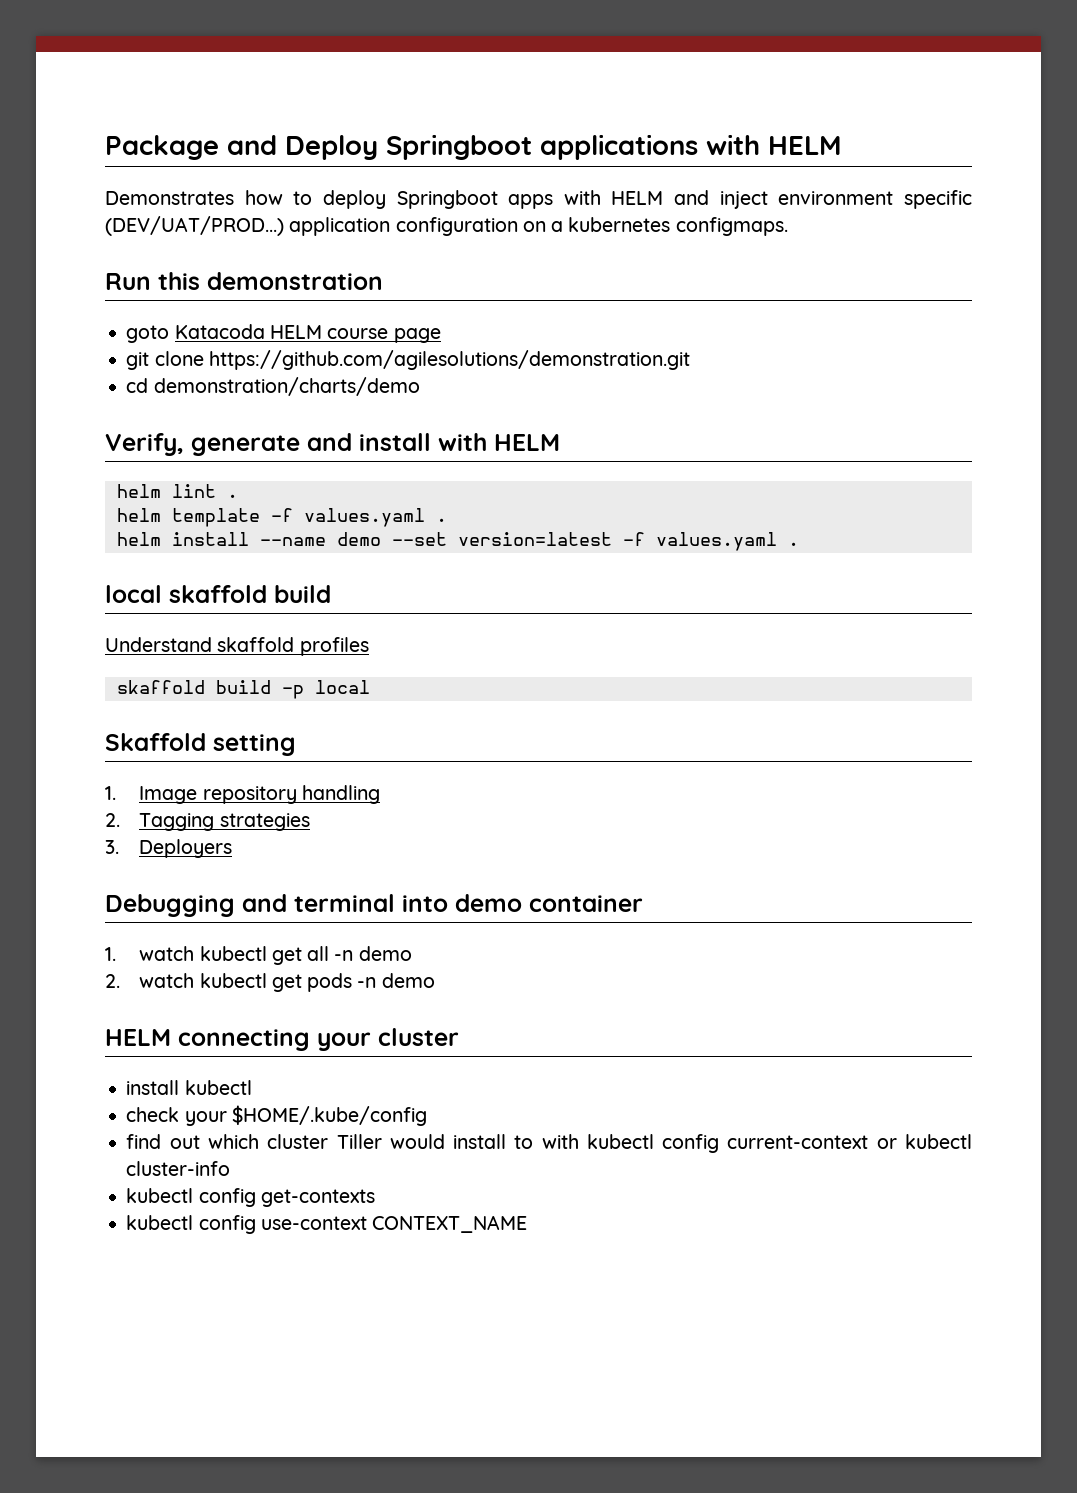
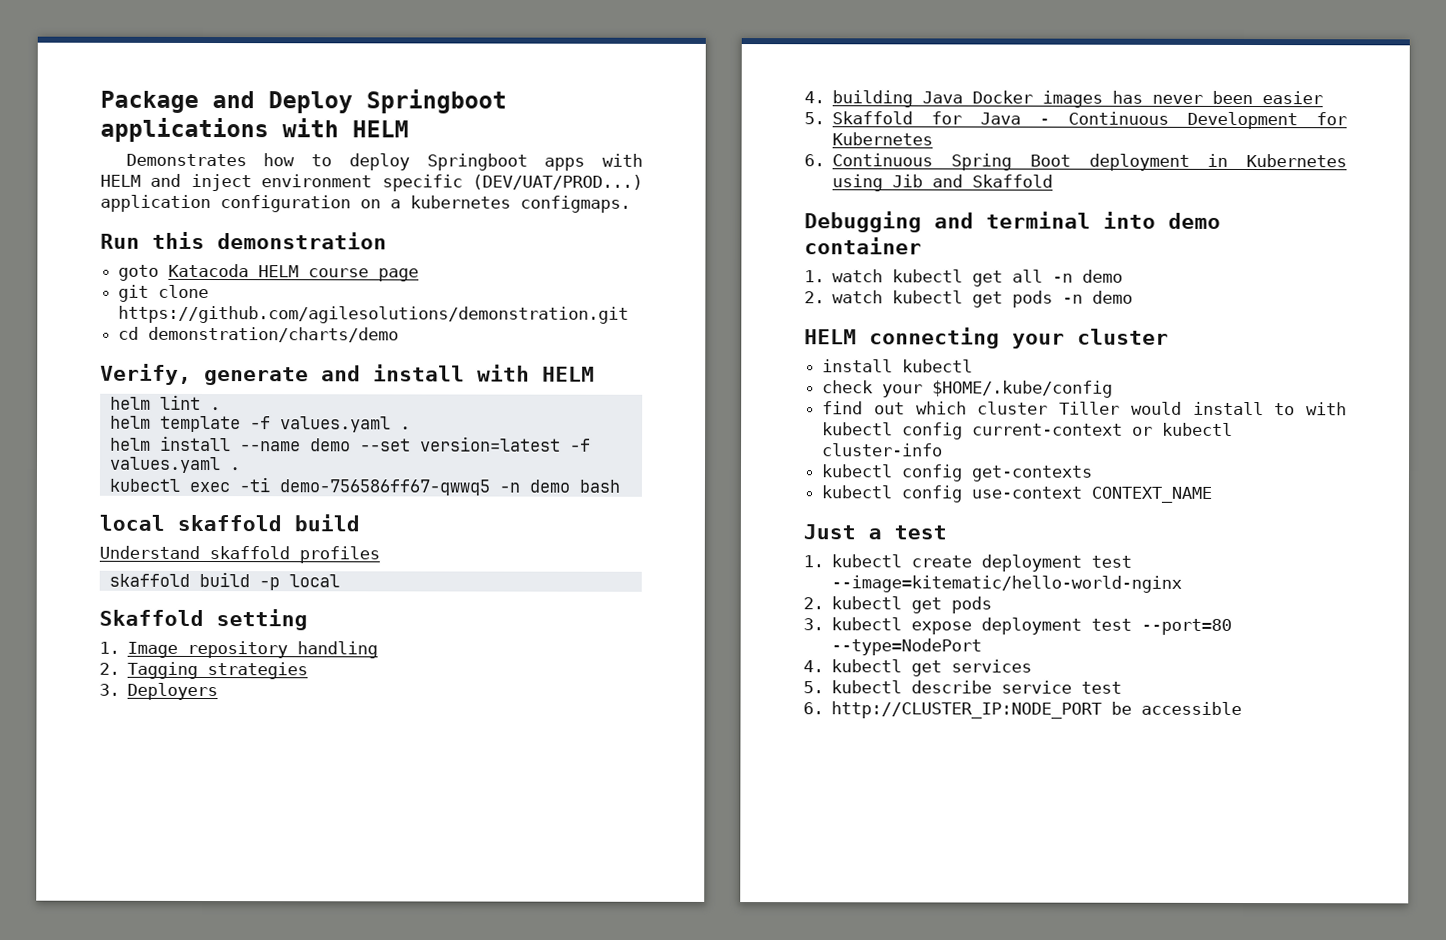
(799, 544) none -> [108,477,620,496] // kubectl exec -ti demo-756586ff67-qwwq5 -n demo bash
(233, 848) none -> [804,90,1324,108] [804,111,1347,130] [832,132,934,146] [804,153,1347,171] [832,174,1054,192] // 4. building Java Docker images has never been easier // 5. Skaffold for Java - Continuous Development for Kubernetes // 6. Continuous Spring Boot deployment in Kubernetes using Jib and Skaffold
(528, 1224) none -> [803,524,947,540] [803,554,1133,572] [831,575,1183,593] [803,596,993,614] [803,617,1233,635] [831,638,983,656] [803,659,1033,677] [803,680,1123,694] [803,701,1243,719] // Just a test // 1. kubectl create deployment test --image=kitematic/hello-world-nginx // 2. kubectl get pods // 3. kubectl expose deployment test --port=80 --type=NodePort // 4. kubectl get services // 5. kubectl describe service test // 6. http://CLUSTER_IP:NODE_PORT be accessible

